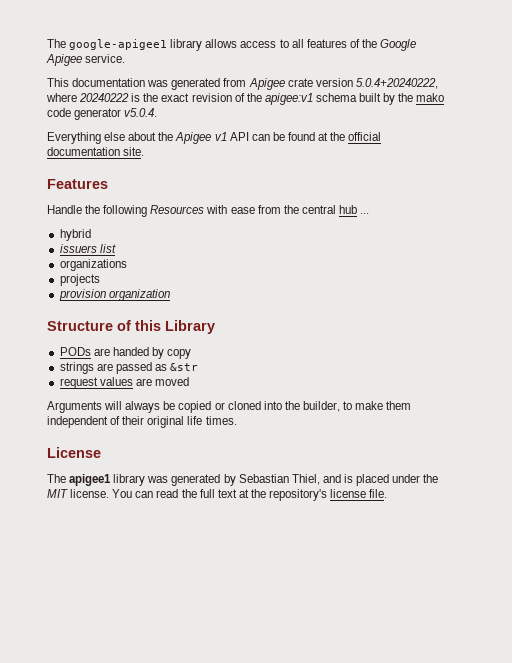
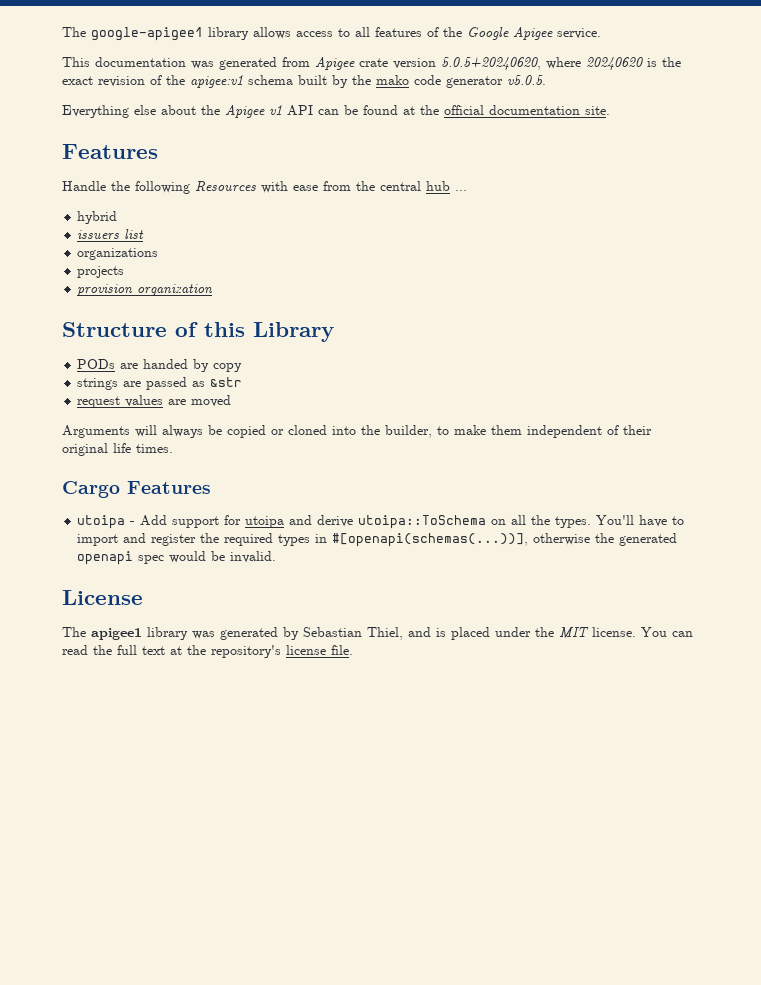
[355,78,438,89] [46,93,130,102] 5.0.4+20240222, where 20240222 -> [441,56,643,70] 5.0.5+20240620, where 20240620
[124,108,158,117] v5.0.4. -> [507,75,546,85] v5.0.5.
(237, 420) none -> [62,481,211,498] [77,515,685,529] [77,533,678,547] [77,551,277,565] // Cargo Features // utoipa - Add support for utoipa and derive utoipa::ToSchema on all the types. You'll have to import and register the required types in #[openapi(schemas(...))], otherwise the generated openapi spec would be invalid.

